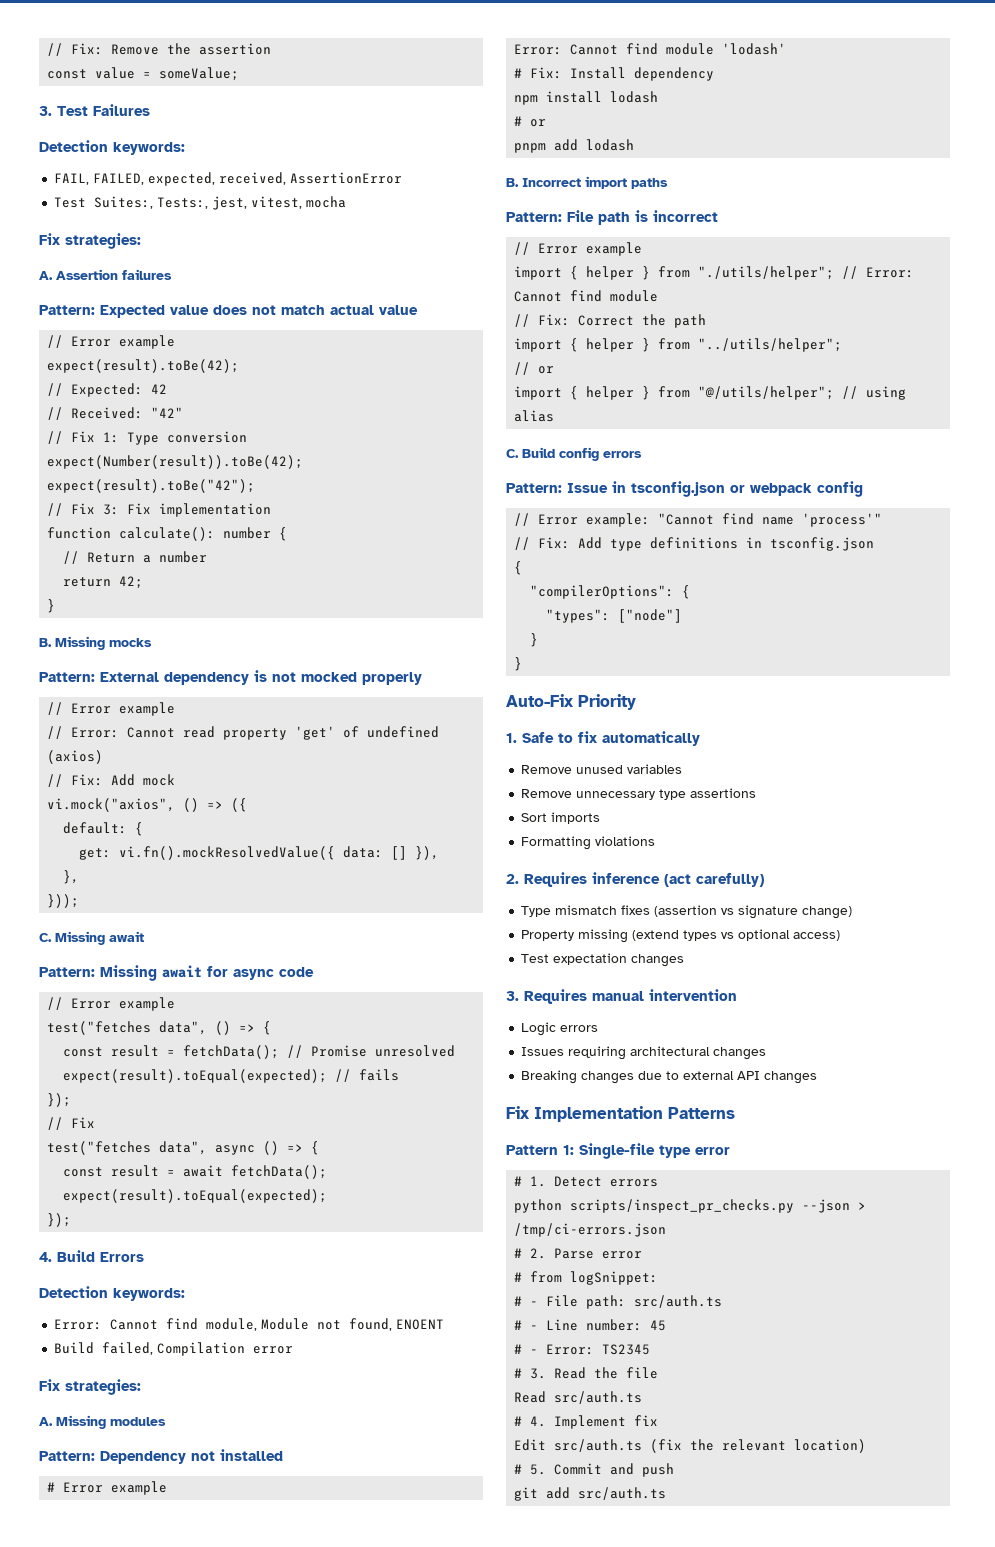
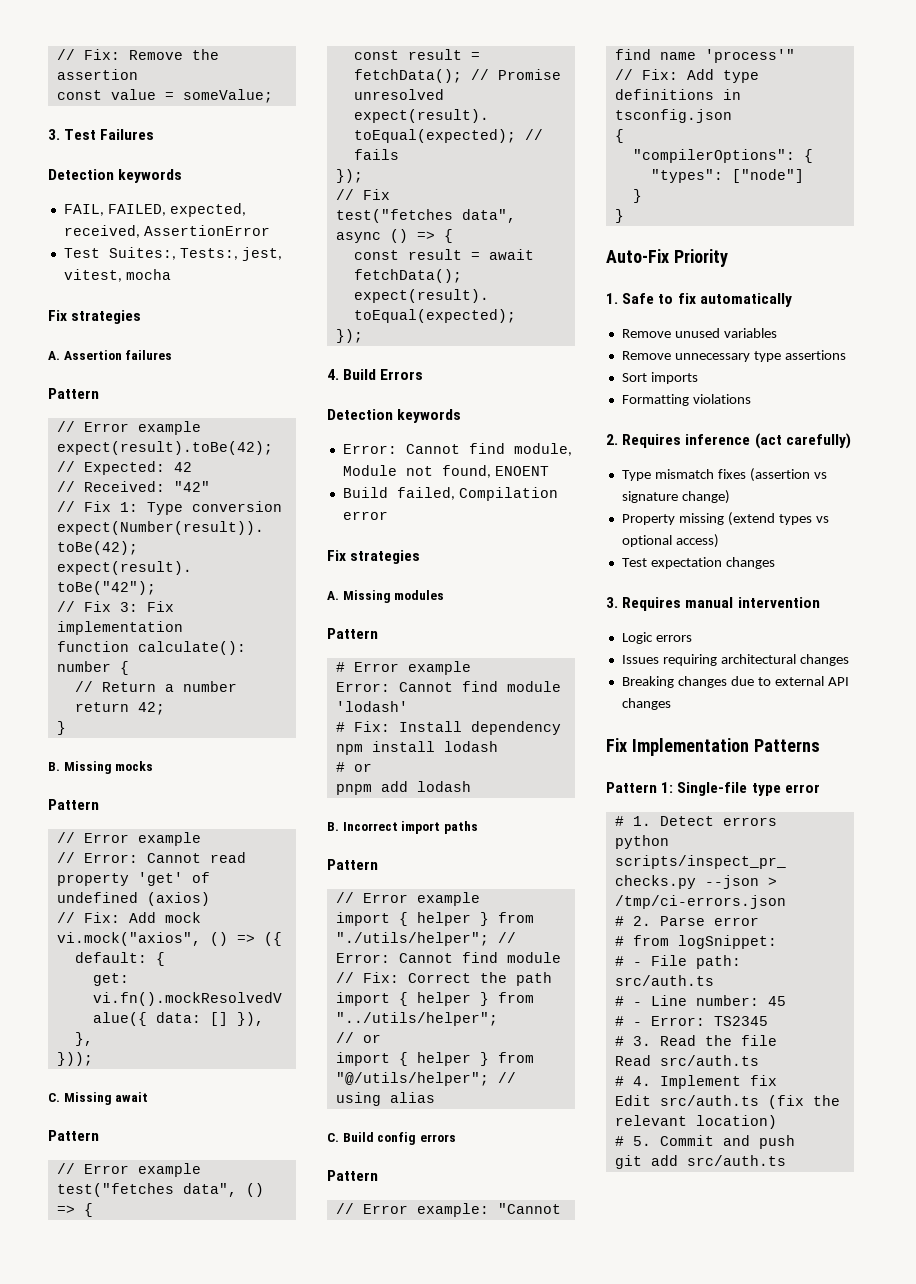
[113,142,185,155] keywords: -> [118,169,183,183] keywords
[65,233,141,249] strategies: -> [71,310,142,324] strategies
[39,305,418,318] Pattern: Expected value does not match actual value -> [48,388,99,399] Pattern
[39,670,422,685] Pattern: External dependency is not mocked properly -> [48,799,99,810] Pattern
[39,965,314,981] Pattern: Missing await for async code -> [48,1130,99,1141] Pattern
[113,1288,185,1301] keywords: -> [397,409,462,423] keywords
[65,1379,141,1395] strategies: -> [350,550,421,564] strategies
[39,1449,283,1464] Pattern: Dependency not installed -> [327,628,378,639] Pattern
[506,210,718,225] Pattern: File path is incorrect -> [327,859,378,870] Pattern
[506,481,863,497] Pattern: Issue in tsconfig.json or webpack config -> [327,1170,378,1181] Pattern

